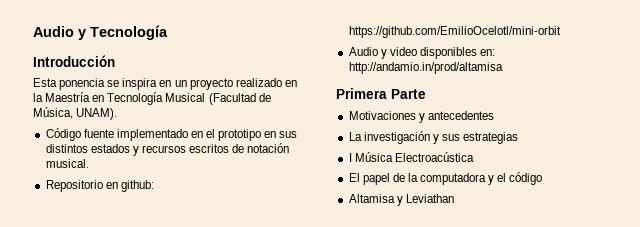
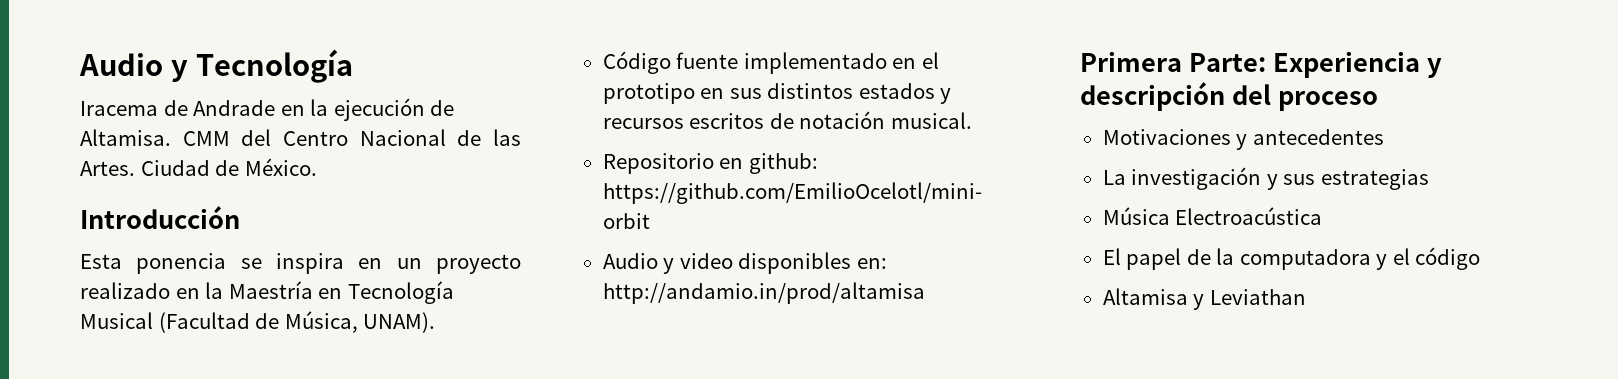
(168, 32) none -> [80,98,455,121] [80,129,522,146] [80,158,317,176] // Iracema de Andrade en la ejecución de Altamisa. CMM del Centro Nacional de las Artes. Ciudad de México.
[391,89,426,99] Parte -> [1188,51,1442,78] [1080,82,1378,111] Parte: Experiencia y descripción del proceso
[348,153,352,162] I -> (1429, 179) none

